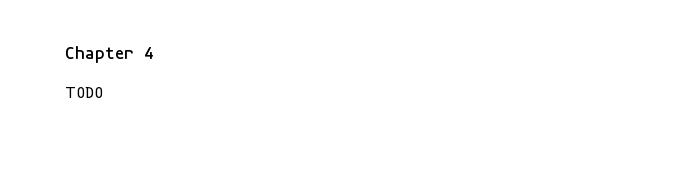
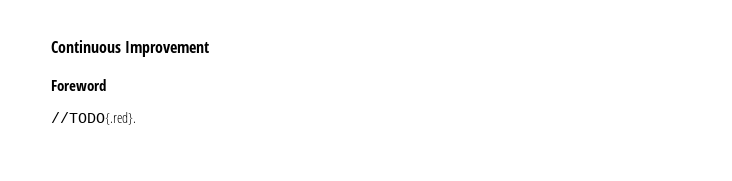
[65,46,154,63] [65,87,103,98] Chapter 4 // TODO -> [51,40,210,57] [51,79,106,91] [51,112,136,125] Continuous Improvement // Foreword // //TODO{.red}.

